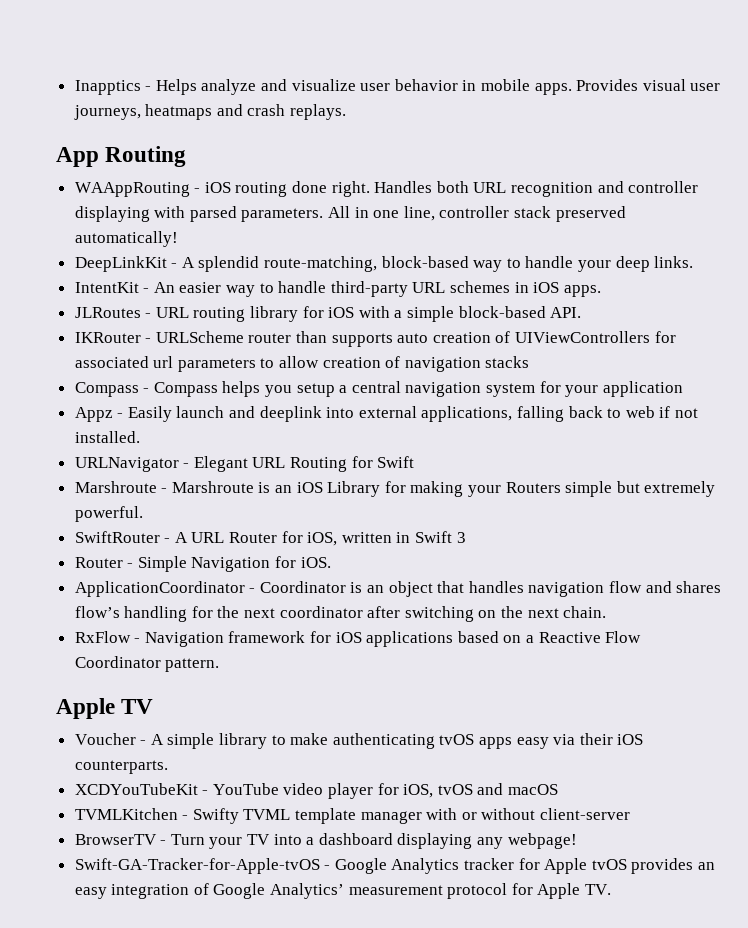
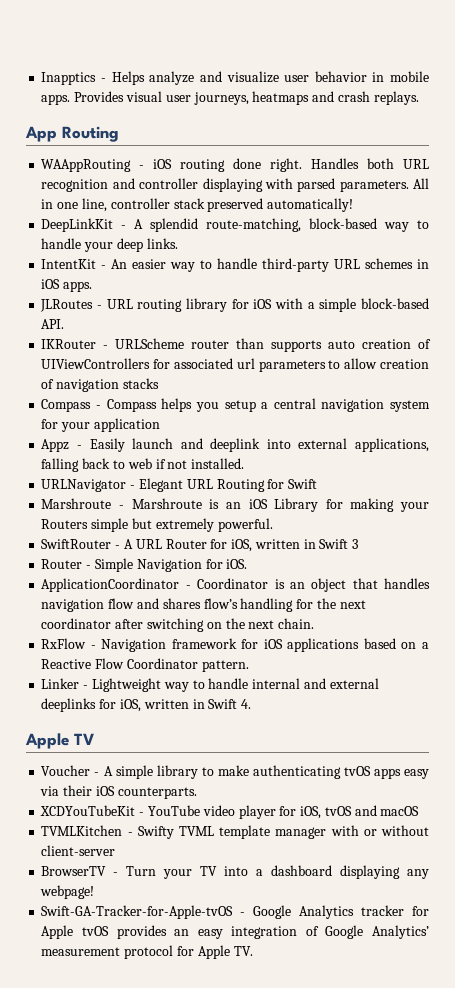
(220, 665) none -> [41,678,379,692] [41,698,252,712] // Linker - Lightweight way to handle internal and external deeplinks for iOS, written in Swift 4.

